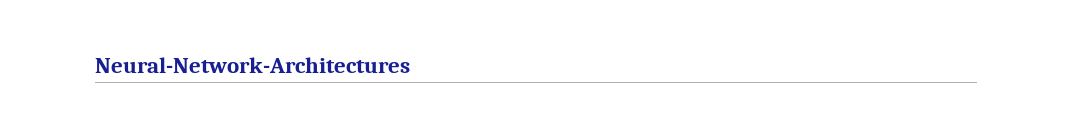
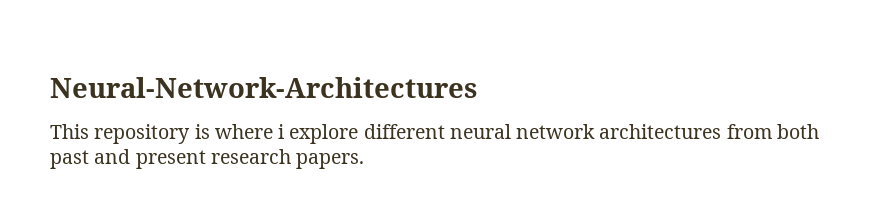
(410, 65) none -> [50,124,819,144] [50,149,365,169] // This repository is where i explore different neural network architectures from both past and present research papers.

